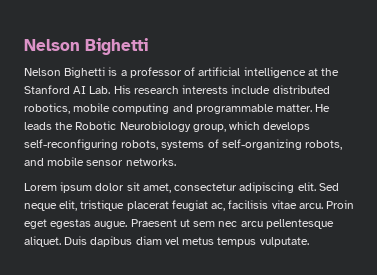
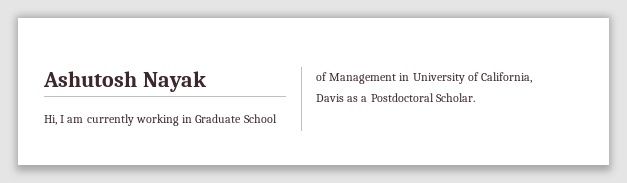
[24,38,148,55] [24,67,340,78] [24,85,330,94] [24,103,331,114] [24,121,311,132] [24,139,343,150] [24,157,176,166] [24,182,339,193] [24,200,355,211] [24,219,334,229] [24,236,309,247] Nelson Bighetti // Nelson Bighetti is a professor of artificial intelligence at the Stanford AI Lab. His research interests include distributed robotics, mobile computing and programmable matter. He leads the Robotic Neurobiology group, which develops self-reconfiguring robots, systems of self-organizing robots, and mobile sensor networks. // Lorem ipsum dolor sit amet, consectetur adipiscing elit. Sed neque elit, tristique placerat feugiat ac, facilisis vitae arcu. Proin eget egestas augue. Praesent ut sem nec arcu pellentesque aliquet. Duis dapibus diam vel metus tempus vulputate. -> [43,71,207,92] [44,114,277,126] [316,72,533,84] [316,93,475,102] Ashutosh Nayak // Hi, I am currently working in Graduate School of Management in University of California, Davis as a Postdoctoral Scholar.

